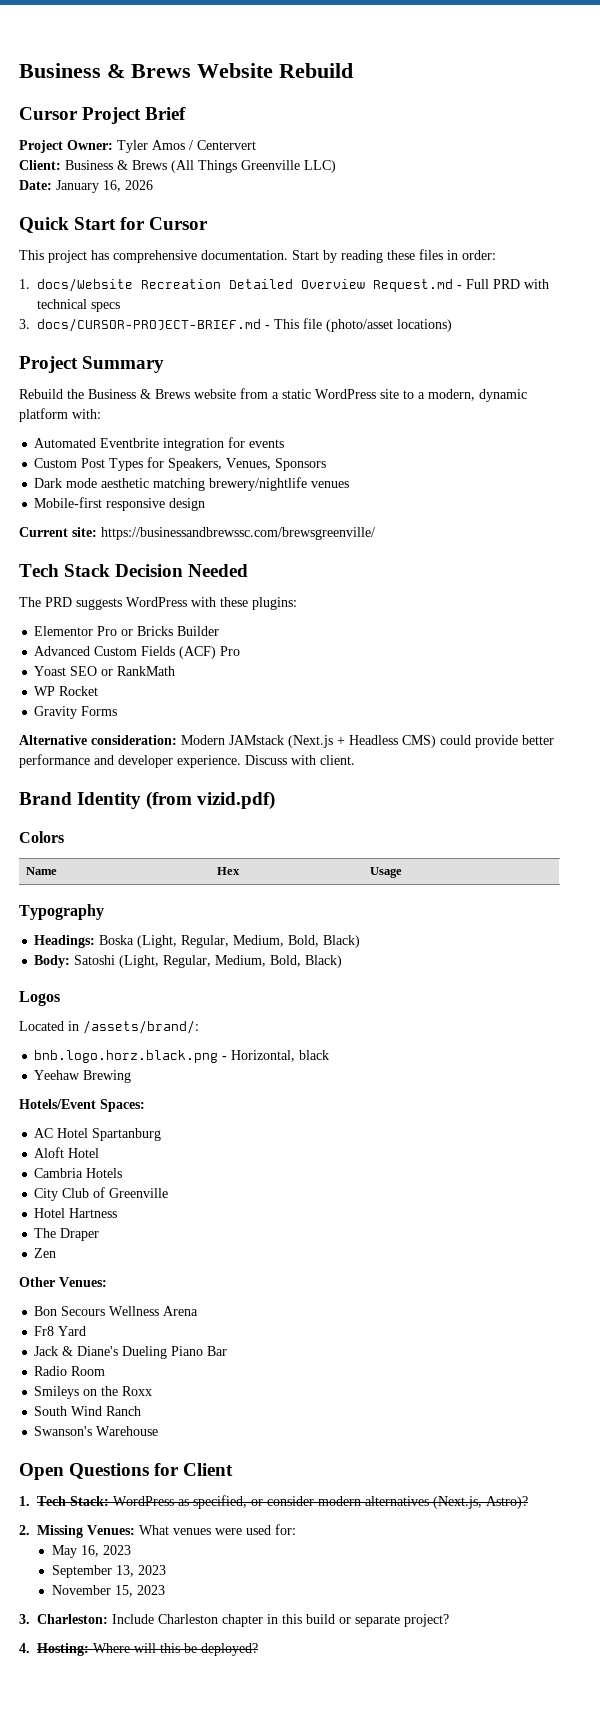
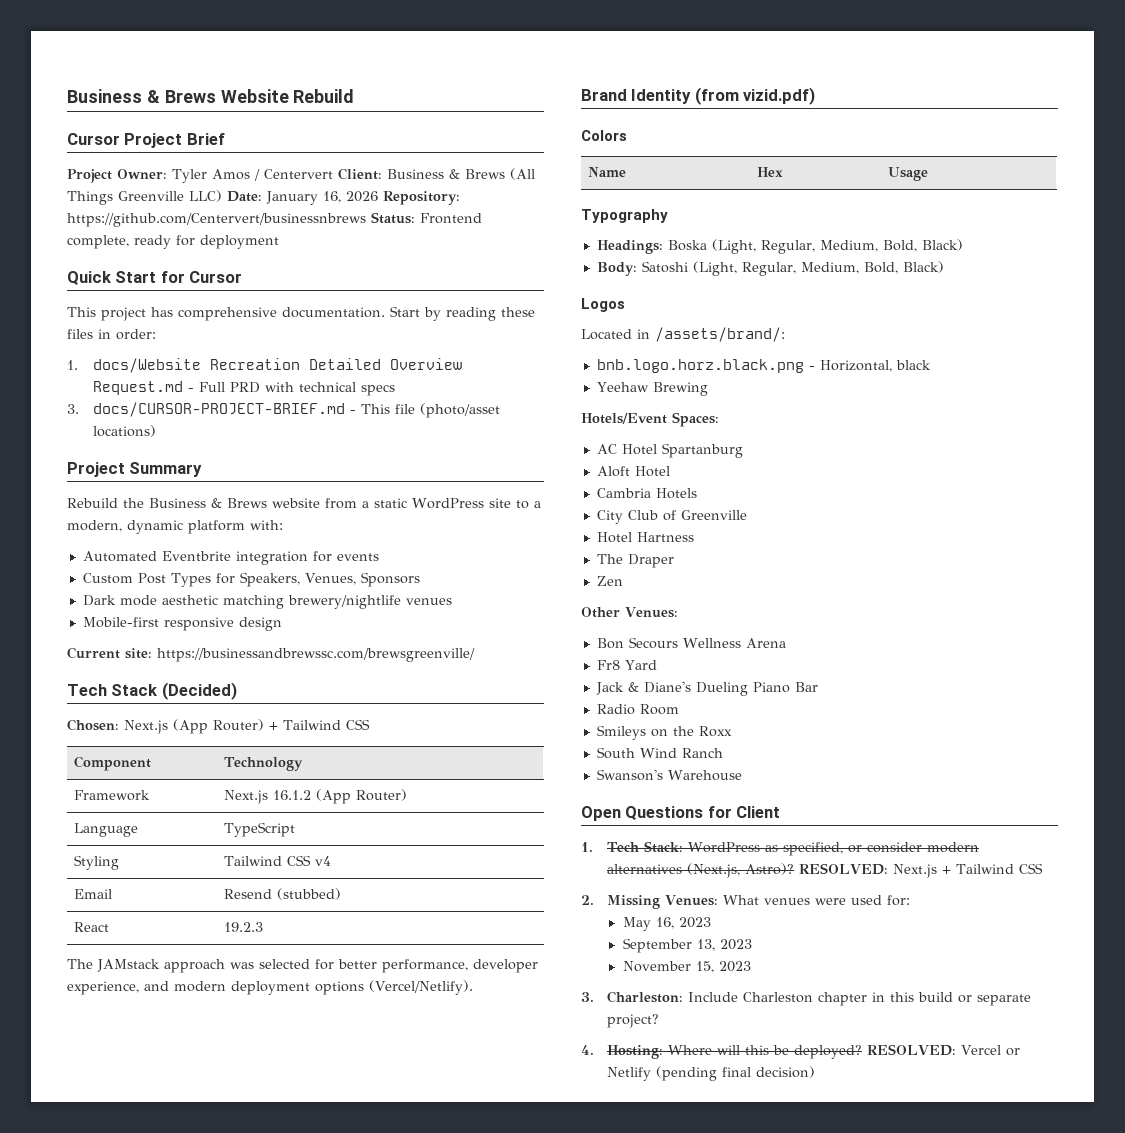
(256, 145) // -> (333, 174) none
(336, 166) // -> (222, 196) none
(153, 185) none -> [383,191,460,205] [67,212,482,227] [67,235,279,249] Repository: https://github.com/Centervert/businessnbrews Status: Frontend complete, ready for deployment
[115,564,249,577] [19,597,297,610] [34,626,220,636] [34,646,241,659] [34,666,176,676] [34,686,99,696] [34,706,118,719] [19,735,554,748] [19,754,355,768] Decision Needed // The PRD suggests WordPress with these plugins: // Elementor Pro or Bricks Builder // Advanced Custom Fields (ACF) Pro // Yoast SEO or RankMath // WP Rocket // Gravity Forms // Alternative consideration: Modern JAMstack (Next.js + Headless CMS) could provide better performance and developer experience. Discuss with client. -> [161,682,237,700] [67,719,370,734] [73,756,151,771] [223,757,303,771] [73,790,150,801] [223,789,407,804] [73,823,138,837] [223,822,295,837] [73,855,119,870] [223,855,331,866] [73,889,112,899] [223,888,341,900] [73,922,109,932] [223,922,263,932] [67,959,538,973] [67,980,473,995] (Decided) // Chosen: Next.js (App Router) + Tailwind CSS // Component | Technology // Framework | Next.js 16.1.2 (App Router) // Language | TypeScript // Styling | Tailwind CSS v4 // Email | Resend (stubbed) // React | 19.2.3 // The JAMstack approach was selected for better performance, developer experience, and modern deployment options (Vercel/Netlify).
(528, 1502) none -> [798,863,1043,878] RESOLVED: Next.js + Tailwind CSS
(258, 1649) none -> [866,1044,1020,1056] [606,1066,815,1081] RESOLVED: Vercel or Netlify (pending final decision)

